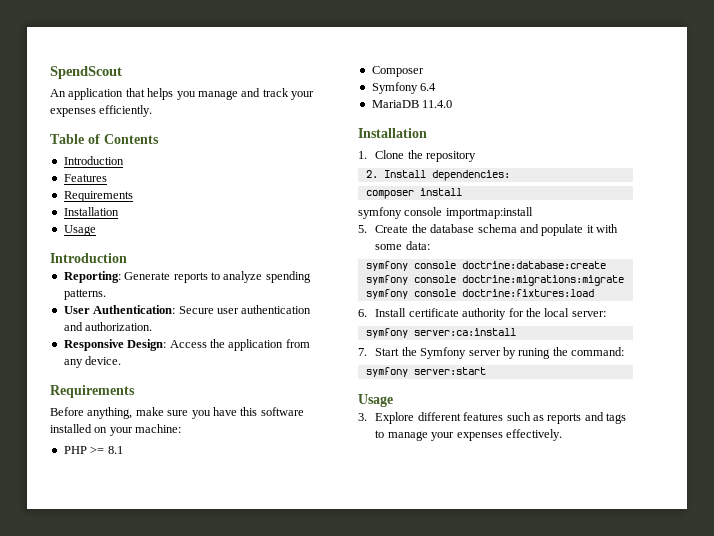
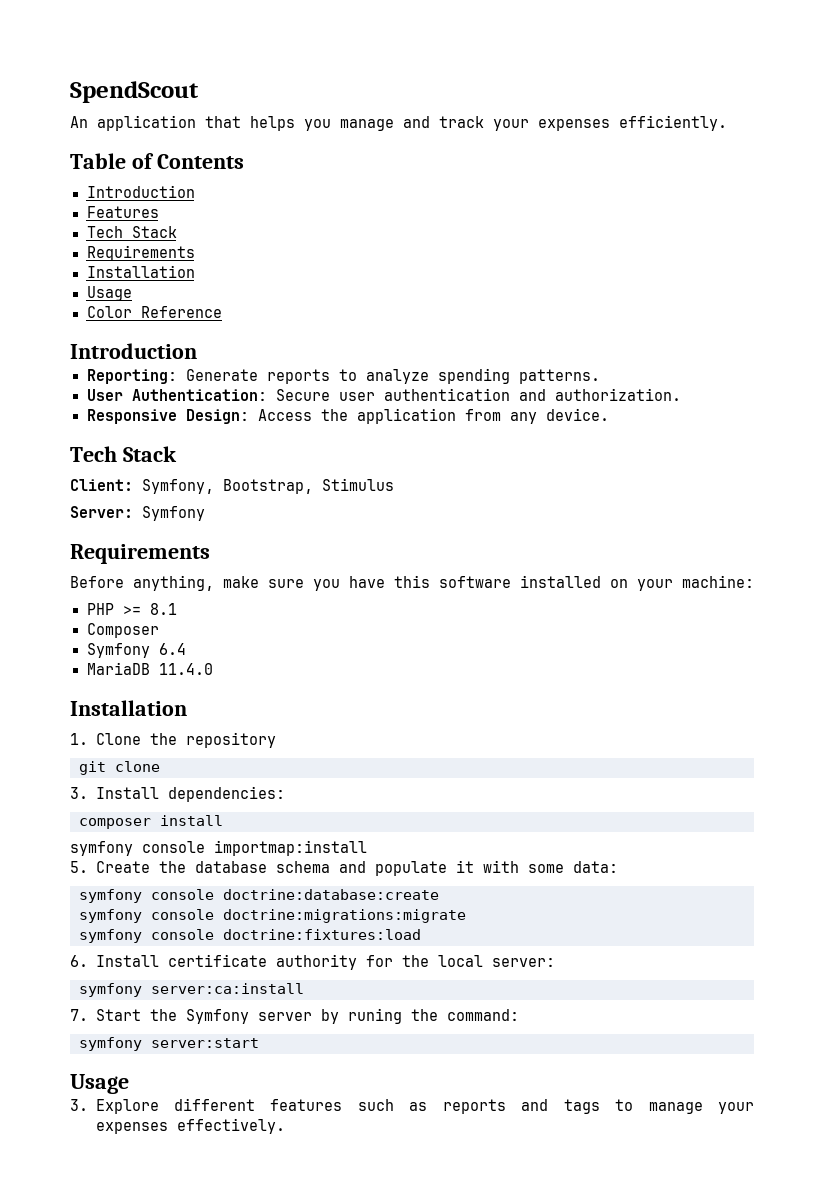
(107, 178) none -> [86,226,177,238] // Tech Stack
(96, 230) none -> [86,306,222,318] // Color Reference
(122, 360) none -> [70,446,177,462] [70,478,394,494] [70,506,205,521] // Tech Stack // Client: Symfony, Bootstrap, Stimulus // Server: Symfony
[365,170,378,178] 2. -> [79,761,160,775] [70,787,88,799] git clone // 3.

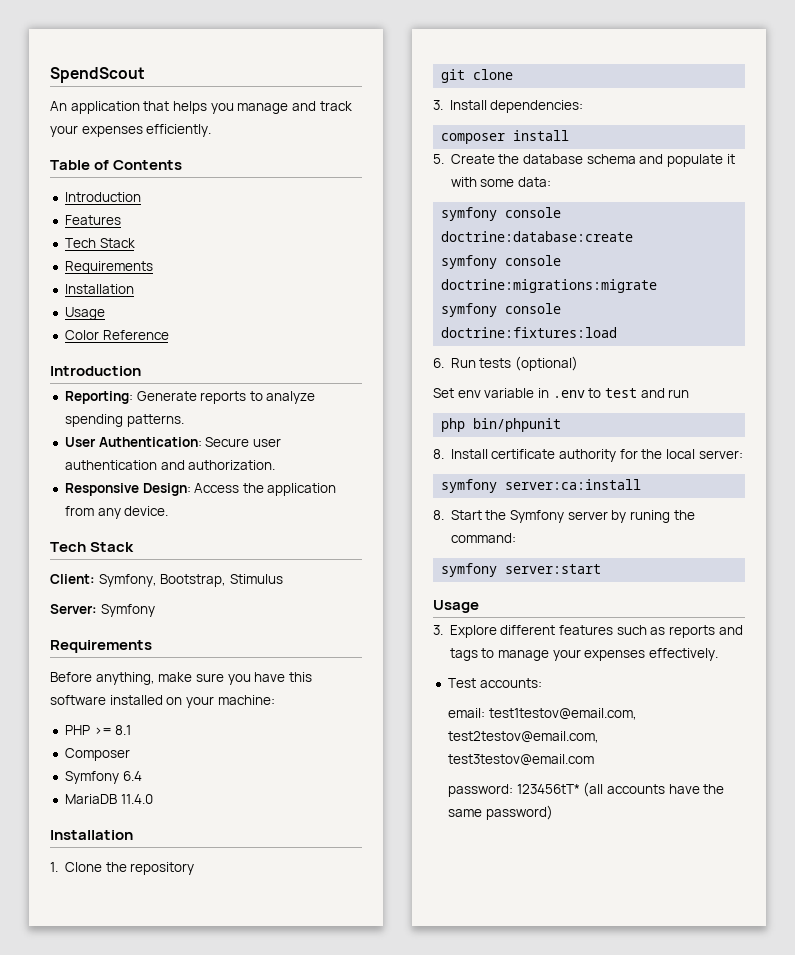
[70,840,367,856] // symfony console importmap:install -> (570, 135) none
(88, 961) none -> [450,356,579,371] [433,388,690,398] [441,418,562,432] [433,449,444,459] Run tests (optional) // Set env variable in .env to test and run // php bin/phpunit // 8.
[70,1009,88,1021] 7. -> [433,510,444,520] 8.
(285, 1126) none -> [447,678,542,688] [448,708,637,720] [448,731,600,743] [448,754,595,766] [448,782,725,797] [448,805,553,820] // Test accounts: // email: test1testov@email.com, test2testov@email.com, test3testov@email.com // password: 123456tT* (all accounts have the same password)

